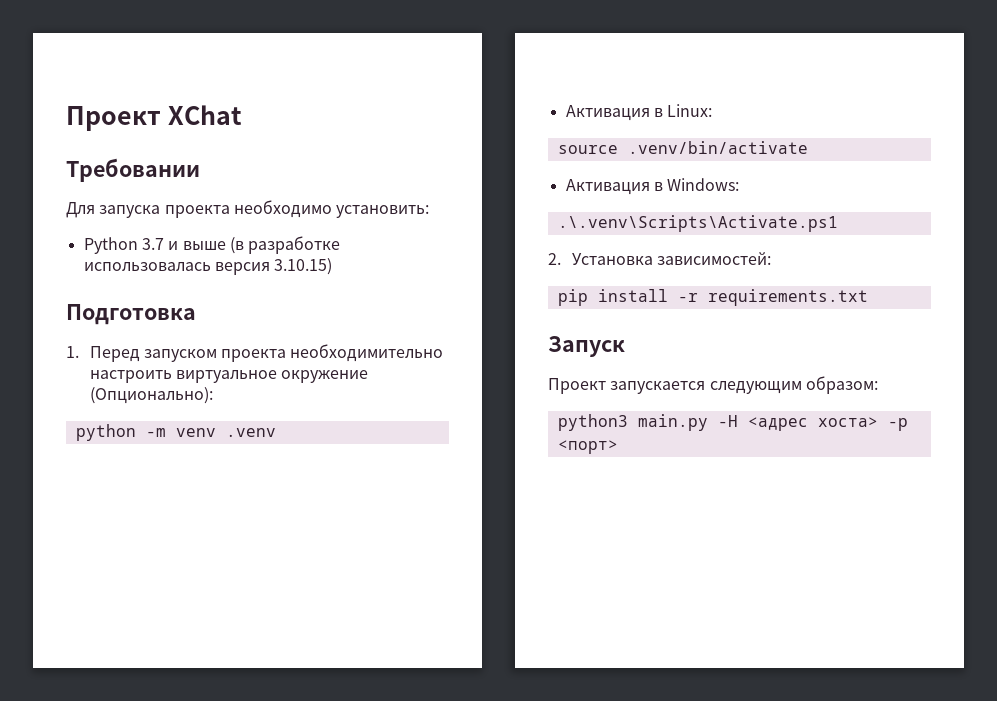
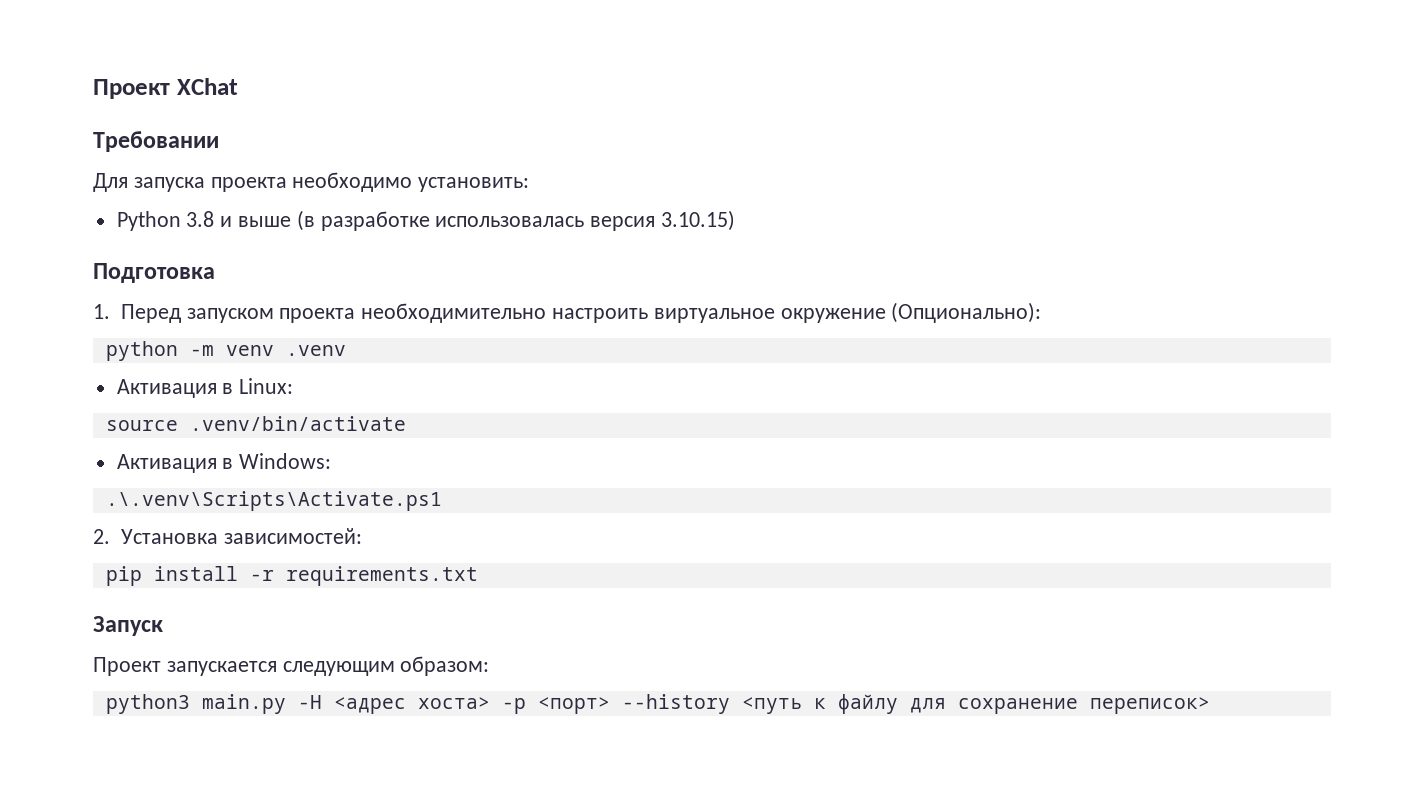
[141,238,164,250] 3.7 -> [186,211,215,227] 3.8
(618, 447) none -> [621,694,1210,714] --history <путь к файлу для сохранение переписок>

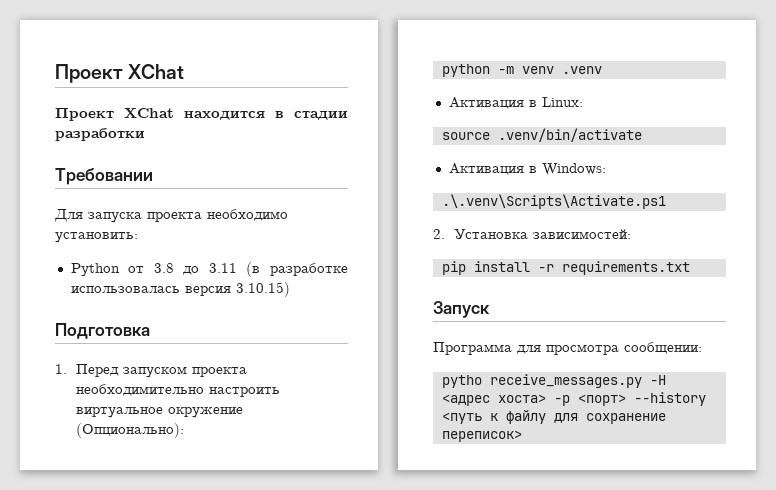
[93,78,238,99] Проект XChat -> [55,64,185,83] [55,108,348,121] [55,128,145,141] Проект XChat // Проект XChat находится в стадии разработки
[186,211,292,227] 3.8 и выше -> [128,263,237,275] от 3.8 до 3.11
[93,656,490,676] [105,694,286,714] Проект запускается следующим образом: // python3 main.py -> [433,342,702,355] [441,374,642,388] Программа для просмотра сообщении: // pytho receive_messages.py

